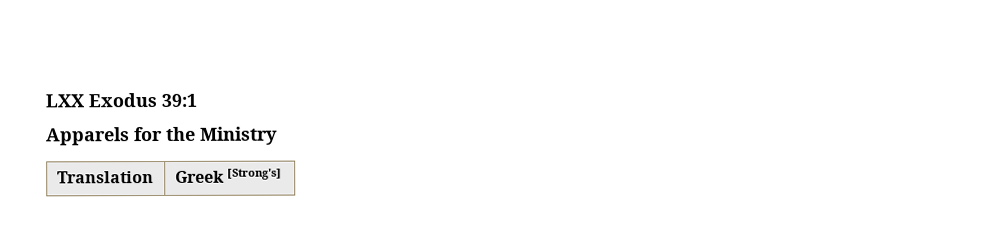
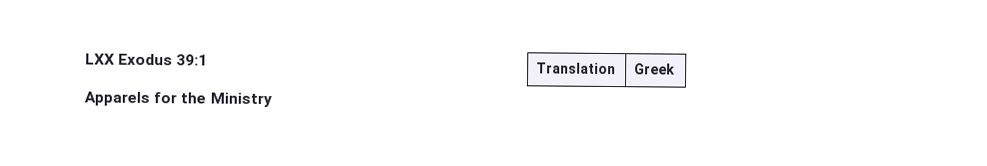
[227,168,283,180] [Strong's] -> (676, 69) none

